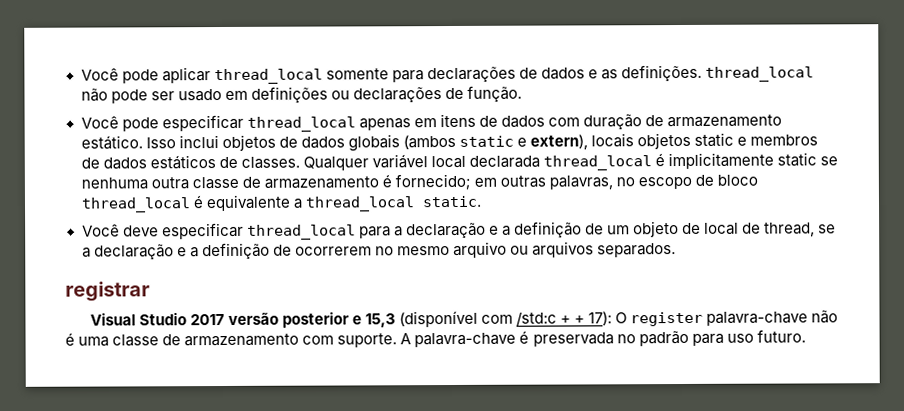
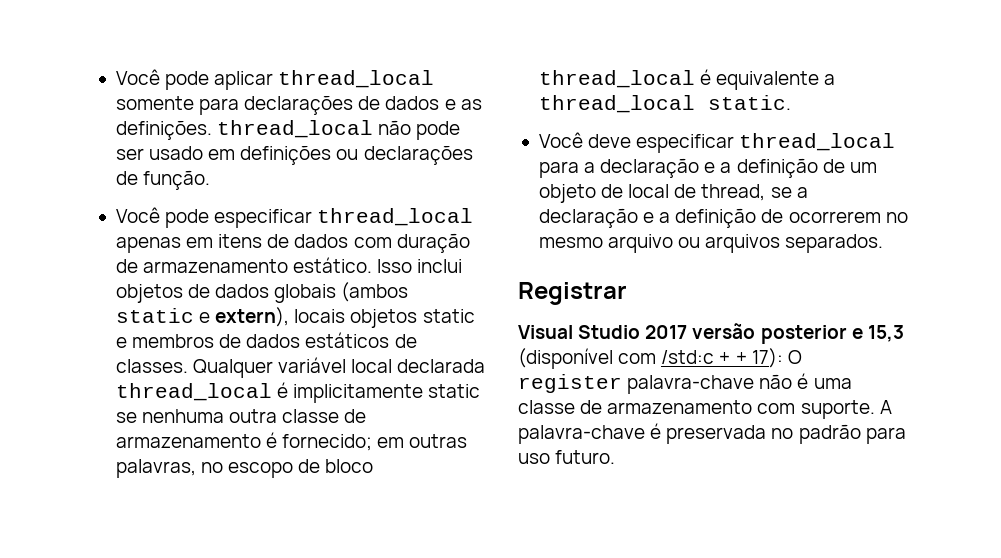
[65,281,150,302] registrar -> [518,282,627,305] Registrar

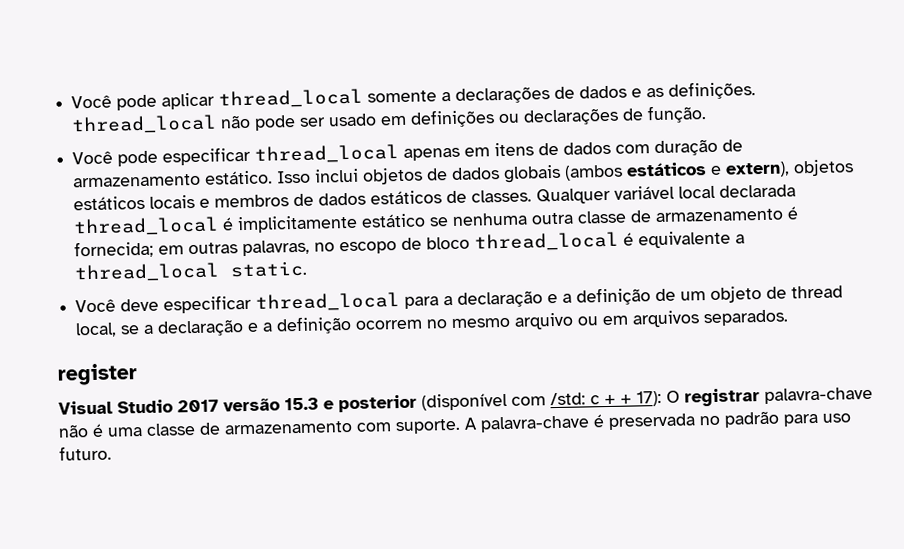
[199,98,240,115] para -> [441,91,452,102] a
[115,308,194,323] static -> [626,162,708,177] estáticos
[294,309,475,328] locais objetos static -> [793,159,855,177] [73,194,196,211] objetos estáticos locais
[428,384,481,398] static -> [361,213,427,228] estático
[282,434,373,451] fornecido; -> [74,240,155,259] fornecida;
[628,184,766,201] local de thread, -> [791,285,844,299] [75,322,118,338] thread local,
[761,209,881,223] de ocorrerem -> [355,319,424,330] ocorrem
(701, 242) none -> [602,315,630,326] em
[518,282,627,305] Registrar -> [57,363,138,386] register
[760,325,904,344] [518,348,715,369] posterior e 15,3 (disponível com /std:c -> [284,392,600,413] 15.3 e posterior (disponível com /std: c
[518,374,622,393] register -> [684,388,760,407] registrar

